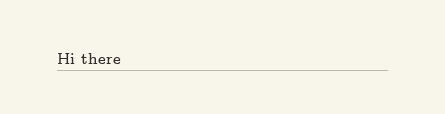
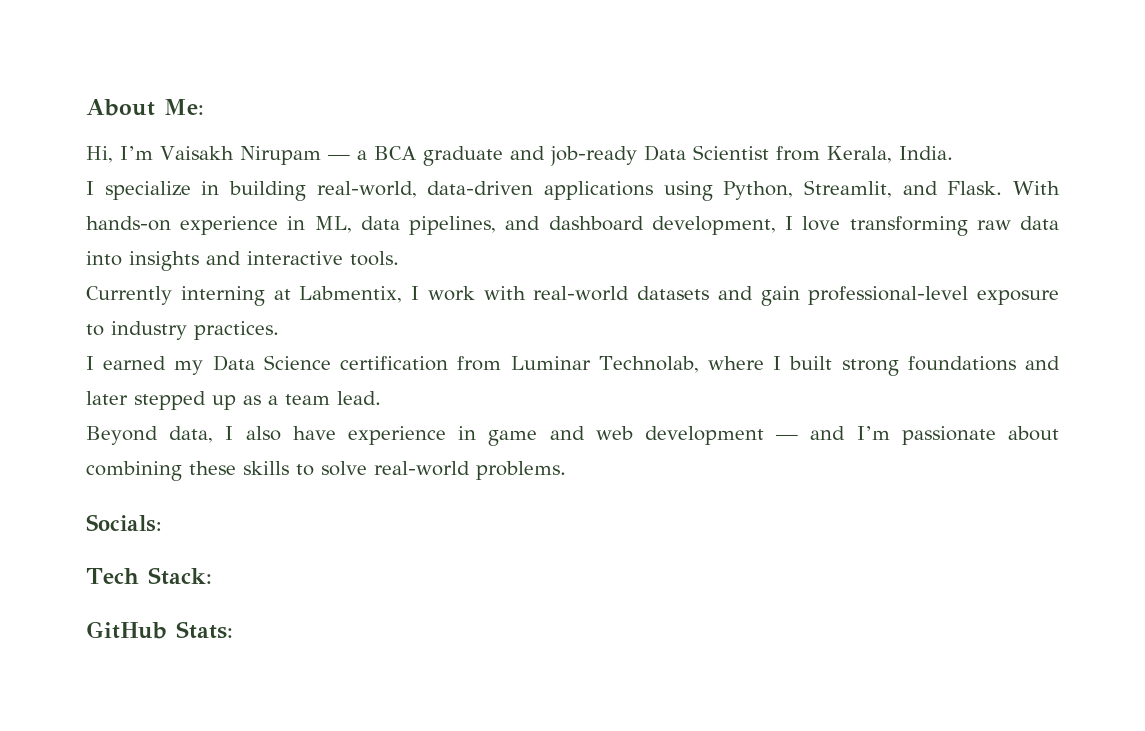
[57,53,121,64] Hi there -> [86,99,204,116] [86,145,953,166] [86,180,1060,201] [86,216,1060,236] [86,251,399,271] [86,286,1059,306] [86,321,279,340] [86,355,1061,376] [86,391,381,410] [86,426,1060,446] [86,461,566,481] [86,514,162,532] [86,567,212,585] [86,621,233,639] About Me: // Hi, I’m Vaisakh Nirupam — a BCA graduate and job-ready Data Scientist from Kerala, India. // I specialize in building real-world, data-driven applications using Python, Streamlit, and Flask. With hands-on experience in ML, data pipelines, and dashboard development, I love transforming raw data into insights and interactive tools. // Currently interning at Labmentix, I work with real-world datasets and gain professional-level exposure to industry practices. // I earned my Data Science certification from Luminar Technolab, where I built strong foundations and later stepped up as a team lead. // Beyond data, I also have experience in game and web development — and I’m passionate about combining these skills to solve real-world problems. // Socials: // Tech Stack: // GitHub Stats:

